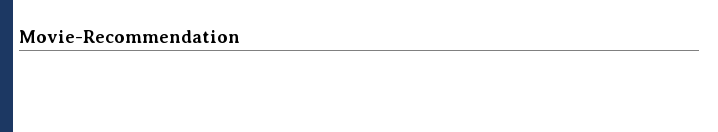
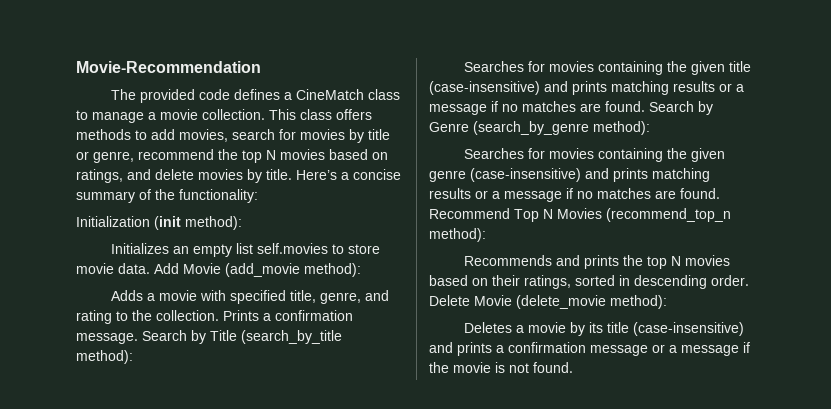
(240, 36) none -> [111,89,401,103] [76,109,372,123] [76,129,390,143] [76,149,388,163] [76,169,401,183] [76,189,258,203] [76,216,242,230] [111,243,381,257] [76,263,361,277] [111,290,390,304] [76,310,353,324] [76,330,342,344] [76,350,133,364] [464,61,752,75] [429,81,744,95] [429,101,713,115] [429,121,650,135] [464,148,726,162] [429,168,710,182] [429,188,720,202] [429,208,731,222] [429,228,486,242] [464,255,731,269] [429,275,749,289] [429,295,667,309] [464,322,745,336] [429,342,750,356] [429,362,573,373] // The provided code defines a CineMatch class to manage a movie collection. This class offers methods to add movies, search for movies by title or genre, recommend the top N movies based on ratings, and delete movies by title. Here’s a concise summary of the functionality: // Initialization (init method): // Initializes an empty list self.movies to store movie data. Add Movie (add_movie method): // Adds a movie with specified title, genre, and rating to the collection. Prints a confirmation message. Search by Title (search_by_title method): // Searches for movies containing the given title (case-insensitive) and prints matching results or a message if no matches are found. Search by Genre (search_by_genre method): // Searches for movies containing the given genre (case-insensitive) and prints matching results or a message if no matches are found. Recommend Top N Movies (recommend_top_n method): // Recommends and prints the top N movies based on their ratings, sorted in descending order. Delete Movie (delete_movie method): // Deletes a movie by its title (case-insensitive) and prints a confirmation message or a message if the movie is not found.

